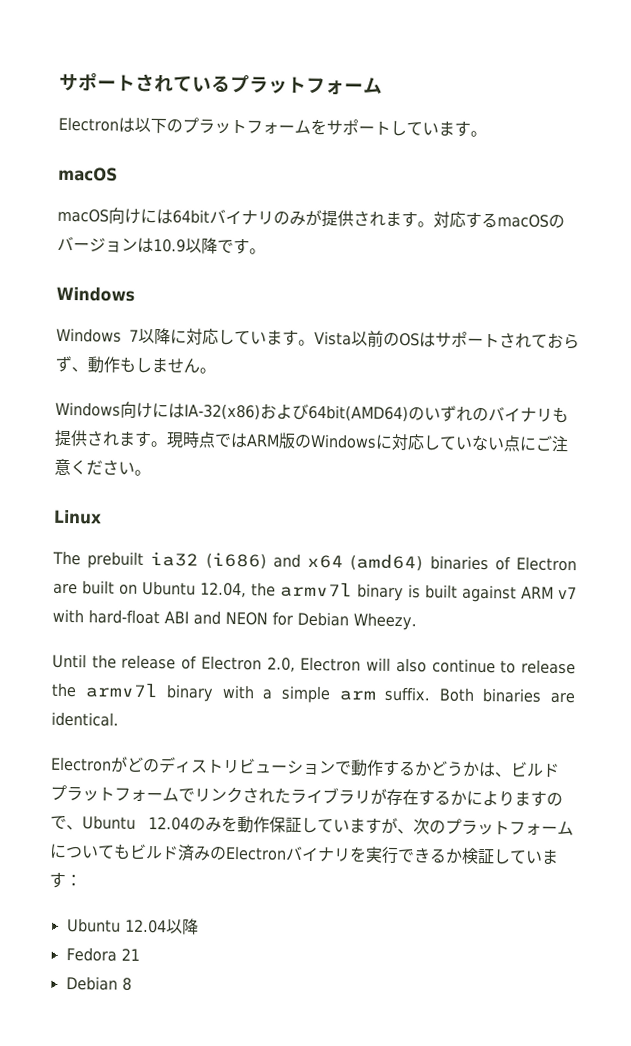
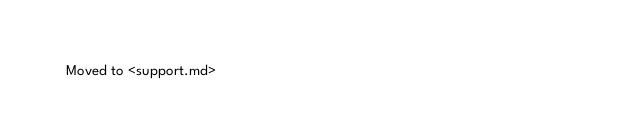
[59,72,383,95] [58,116,487,138] [58,166,118,182] [57,207,565,229] [57,236,266,255] [56,286,135,302] [56,327,580,350] [55,355,216,374] [55,401,569,424] [54,429,569,453] [54,458,151,477] [53,509,102,525] [52,550,577,572] [53,580,577,603] [52,608,417,631] [52,653,577,675] [51,682,576,704] [51,711,119,727] [50,756,560,778] [50,784,563,807] [50,815,574,836] [49,843,559,865] [49,871,82,889] [66,918,199,935] [65,947,140,962] [65,976,132,991] サポートされているプラットフォーム // Electronは以下のプラットフォームをサポートしています。 // macOS // macOS向けには64bitバイナリのみが提供されます。対応するmacOSのバージョンは10.9以降です。 // Windows // Windows 7以降に対応しています。Vista以前のOSはサポートされておらず、動作もしません。 // Windows向けにはIA-32(x86)および64bit(AMD64)のいずれのバイナリも提供されます。現時点ではARM版のWindowsに対応していない点にご注意ください。 // Linux // The prebuilt ia32 (i686) and x64 (amd64) binaries of Electron are built on Ubuntu 12.04, the armv7l binary is built against ARM v7 with hard-float ABI and NEON for Debian Wheezy. // Until the release of Electron 2.0, Electron will also continue to release the armv7l binary with a simple arm suffix. Both binaries are identical. // Electronがどのディストリビューションで動作するかどうかは、ビルドプラットフォームでリンクされたライブラリが存在するかによりますので、Ubuntu 12.04のみを動作保証していますが、次のプラットフォームについてもビルド済みのElectronバイナリを実行できるか検証しています： // Ubuntu 12.04以降 // Fedora 21 // Debian 8 -> [66,64,217,79] Moved to <support.md>

